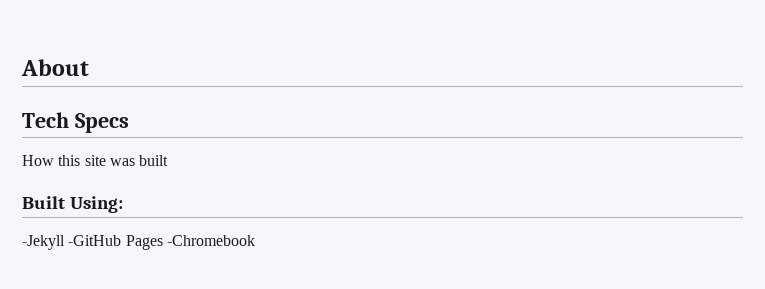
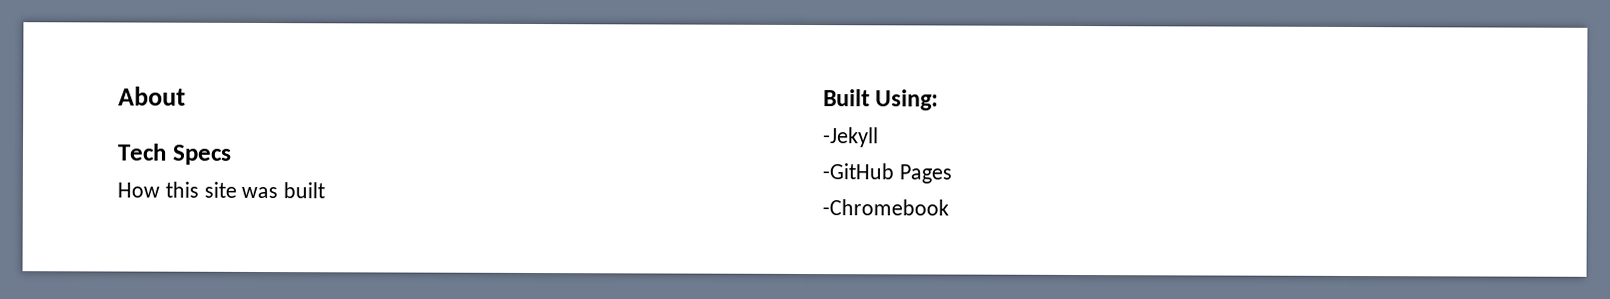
(65, 242) none -> (879, 137) //
(163, 242) none -> (952, 174) //

